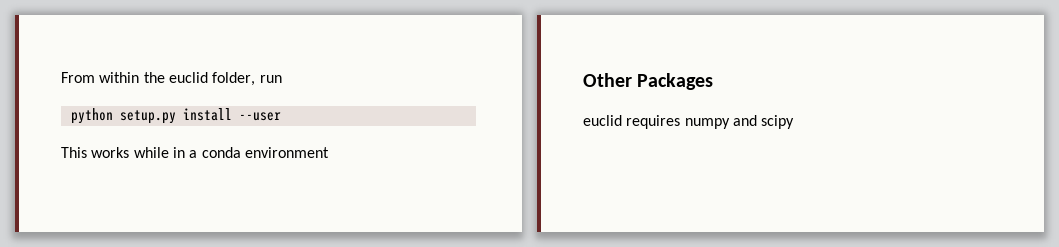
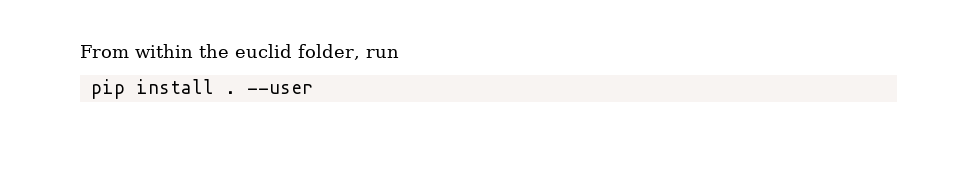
[70,108,281,124] [61,147,329,158] [583,73,714,90] [583,115,795,129] python setup.py install --user // This works while in a conda environment // Other Packages // euclid requires numpy and scipy -> [90,79,313,99] pip install . --user

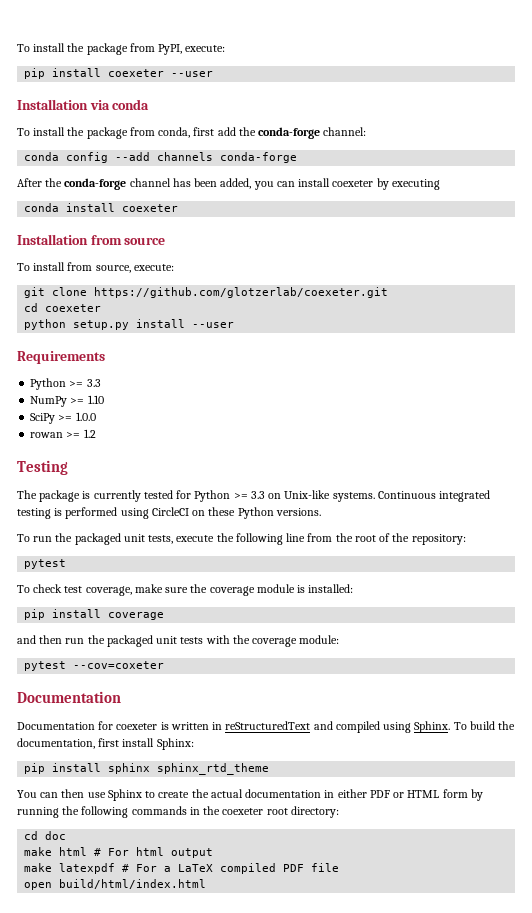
[80,44,399,60] [90,79,313,99] From within the euclid folder, run // pip install . --user -> [17,43,226,55] [24,68,214,79] [17,99,150,110] [17,127,367,139] [24,152,298,163] [17,178,440,190] [24,203,179,212] [17,234,166,245] [17,262,174,273] [24,287,389,298] [24,303,102,312] [24,319,235,330] [17,351,105,364] [30,378,101,390] [30,395,104,407] [30,412,96,424] [30,429,96,438] [17,460,68,475] [17,490,491,502] [17,507,321,519] [17,533,466,545] [24,559,67,569] [17,584,354,596] [24,609,165,620] [17,635,340,647] [24,661,165,671] [17,691,121,703] [17,721,516,733] [17,738,194,750] [24,763,270,775] [17,789,483,801] [17,806,339,818] [24,831,67,840] [24,847,214,858] [24,863,340,874] [24,879,207,890] To install the package from PyPI, execute: // pip install coexeter --user // Installation via conda // To install the package from conda, first add the conda-forge channel: // conda config --add channels conda-forge // After the conda-forge channel has been added, you can install coexeter by executing // conda install coexeter // Installation from source // To install from source, execute: // git clone https://github.com/glotzerlab/coexeter.git // cd coexeter // python setup.py install --user // Requirements // Python >= 3.3 // NumPy >= 1.10 // SciPy >= 1.0.0 // rowan >= 1.2 // Testing // The package is currently tested for Python >= 3.3 on Unix-like systems. Continuous integrated testing is performed using CircleCI on these Python versions. // To run the packaged unit tests, execute the following line from the root of the repository: // pytest // To check test coverage, make sure the coverage module is installed: // pip install coverage // and then run the packaged unit tests with the coverage module: // pytest --cov=coxeter // Documentation // Documentation for coexeter is written in reStructuredText and compiled using Sphinx. To build the documentation, first install Sphinx: // pip install sphinx sphinx_rtd_theme // You can then use Sphinx to create the actual documentation in either PDF or HTML form by running the following commands in the coexeter root directory: // cd doc // make html # For html output // make latexpdf # For a LaTeX compiled PDF file // open build/html/index.html

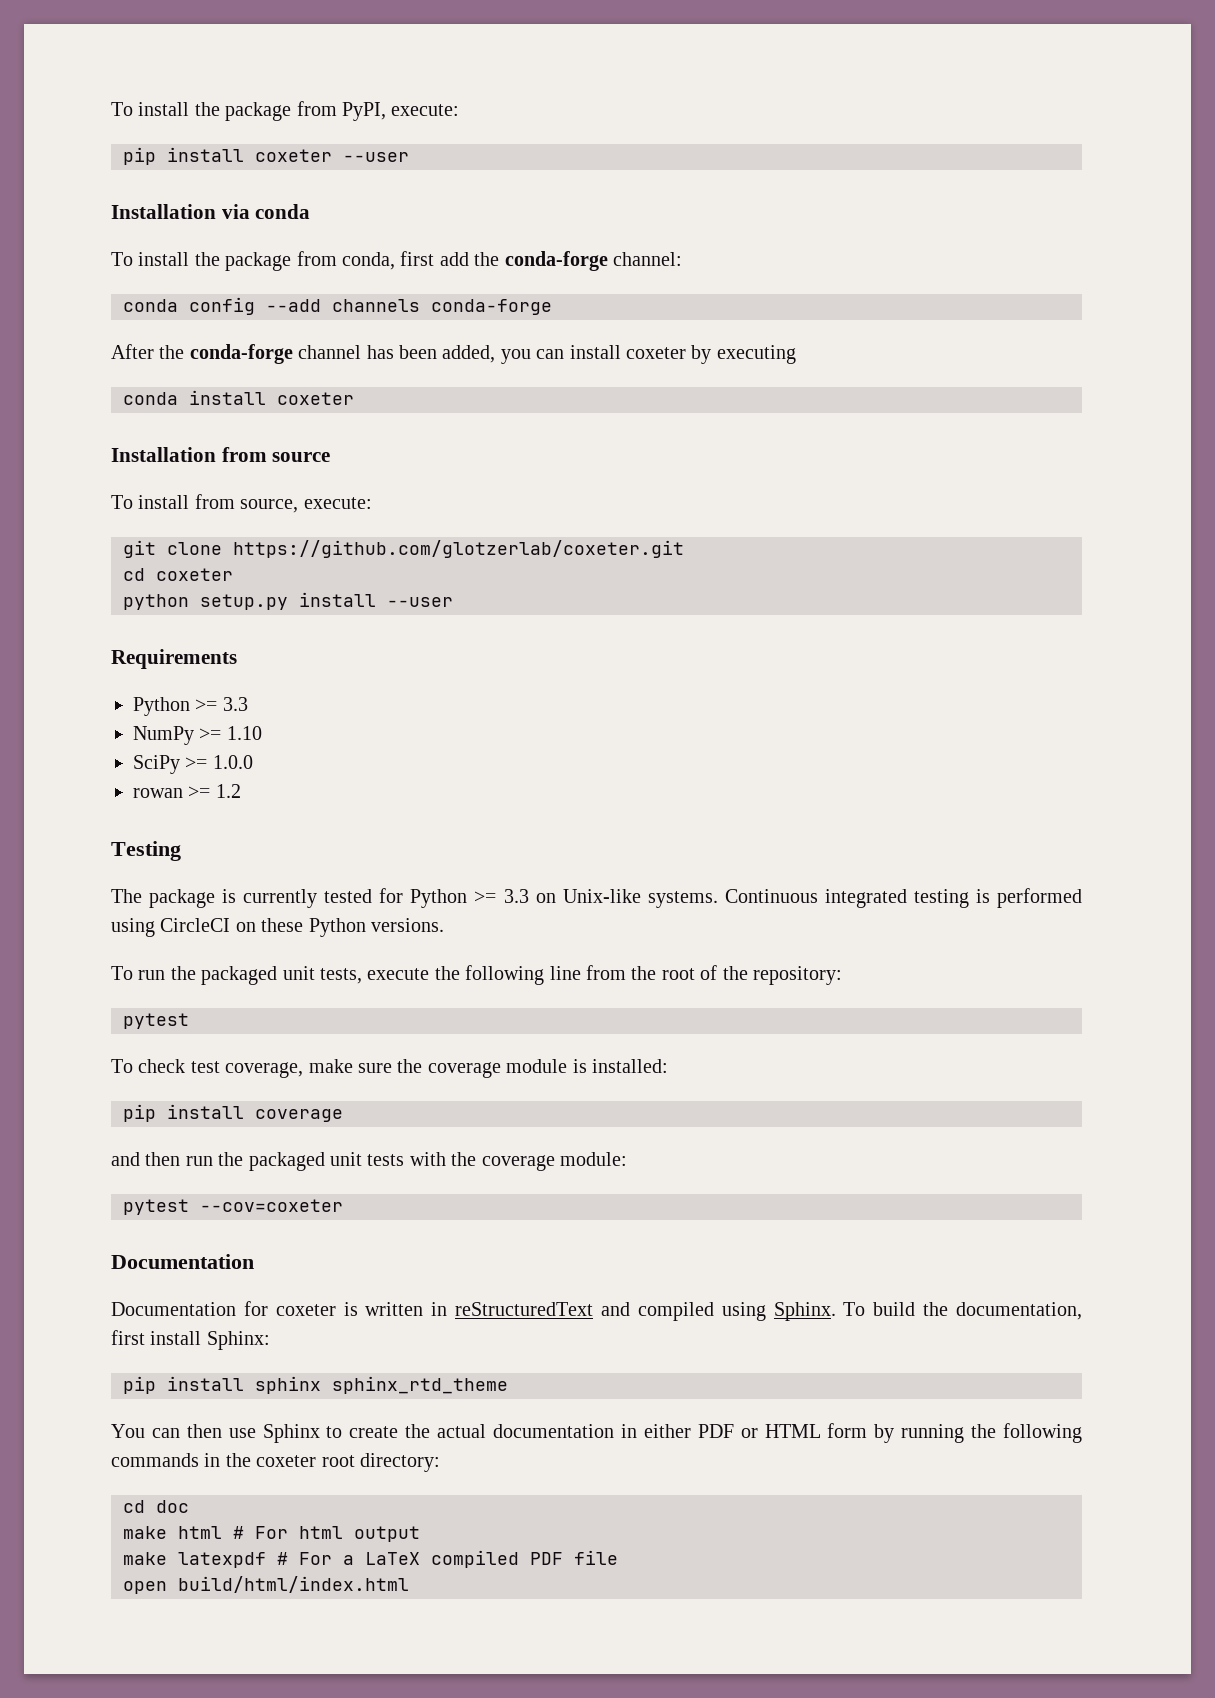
[108,69,165,77] coexeter -> [255,149,332,162] coxeter
[332,180,374,187] coexeter -> [625,347,686,359] coxeter
[122,204,179,212] coexeter -> [277,392,354,405] coxeter
[94,287,389,298] [24,303,102,312] https://github.com/glotzerlab/coexeter.git // cd coexeter -> [233,540,684,558] [123,568,233,581] https://github.com/glotzerlab/coxeter.git // cd coxeter
[116,723,158,730] coexeter -> [275,1304,336,1316] coxeter
[222,808,264,815] coexeter -> [256,1455,317,1467] coxeter

